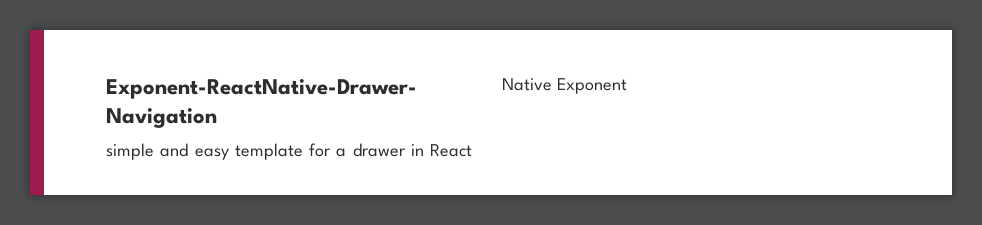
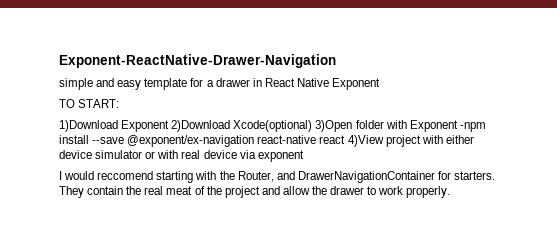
(627, 86) none -> [59,99,120,108] [59,120,486,132] [59,135,474,147] [59,150,304,162] [59,171,496,183] [59,186,451,198] // TO START: // 1)Download Exponent 2)Download Xcode(optional) 3)Open folder with Exponent -npm install --save @exponent/ex-navigation react-native react 4)View project with either device simulator or with real device via exponent // I would reccomend starting with the Router, and DrawerNavigationContainer for starters. They contain the real meat of the project and allow the drawer to work properly.

